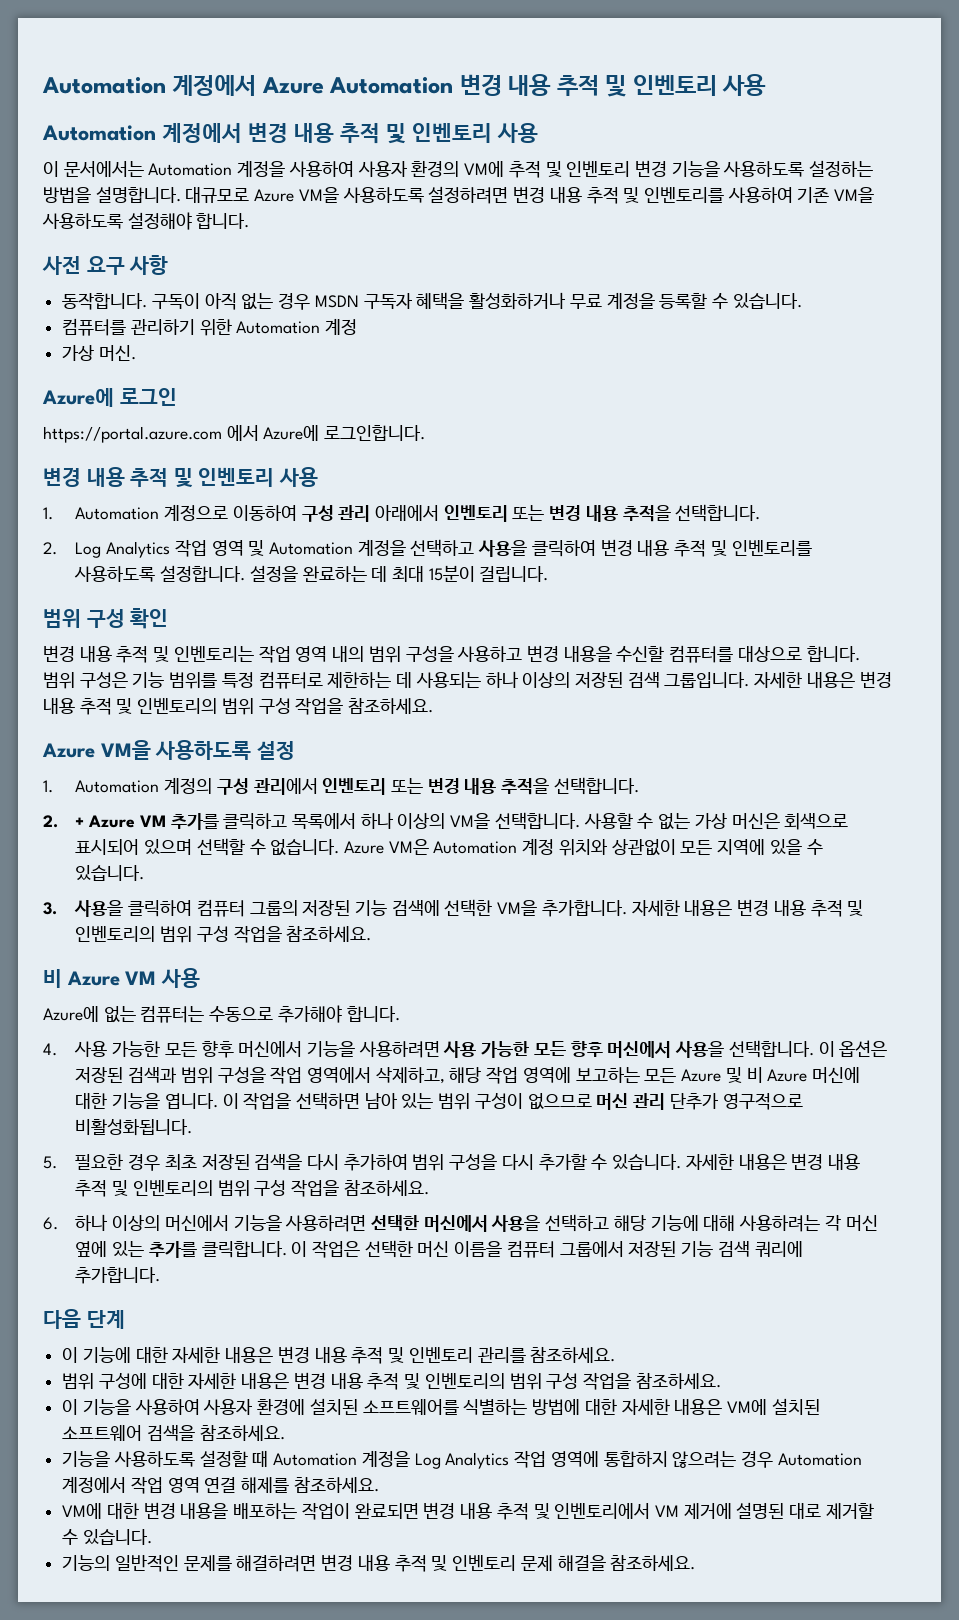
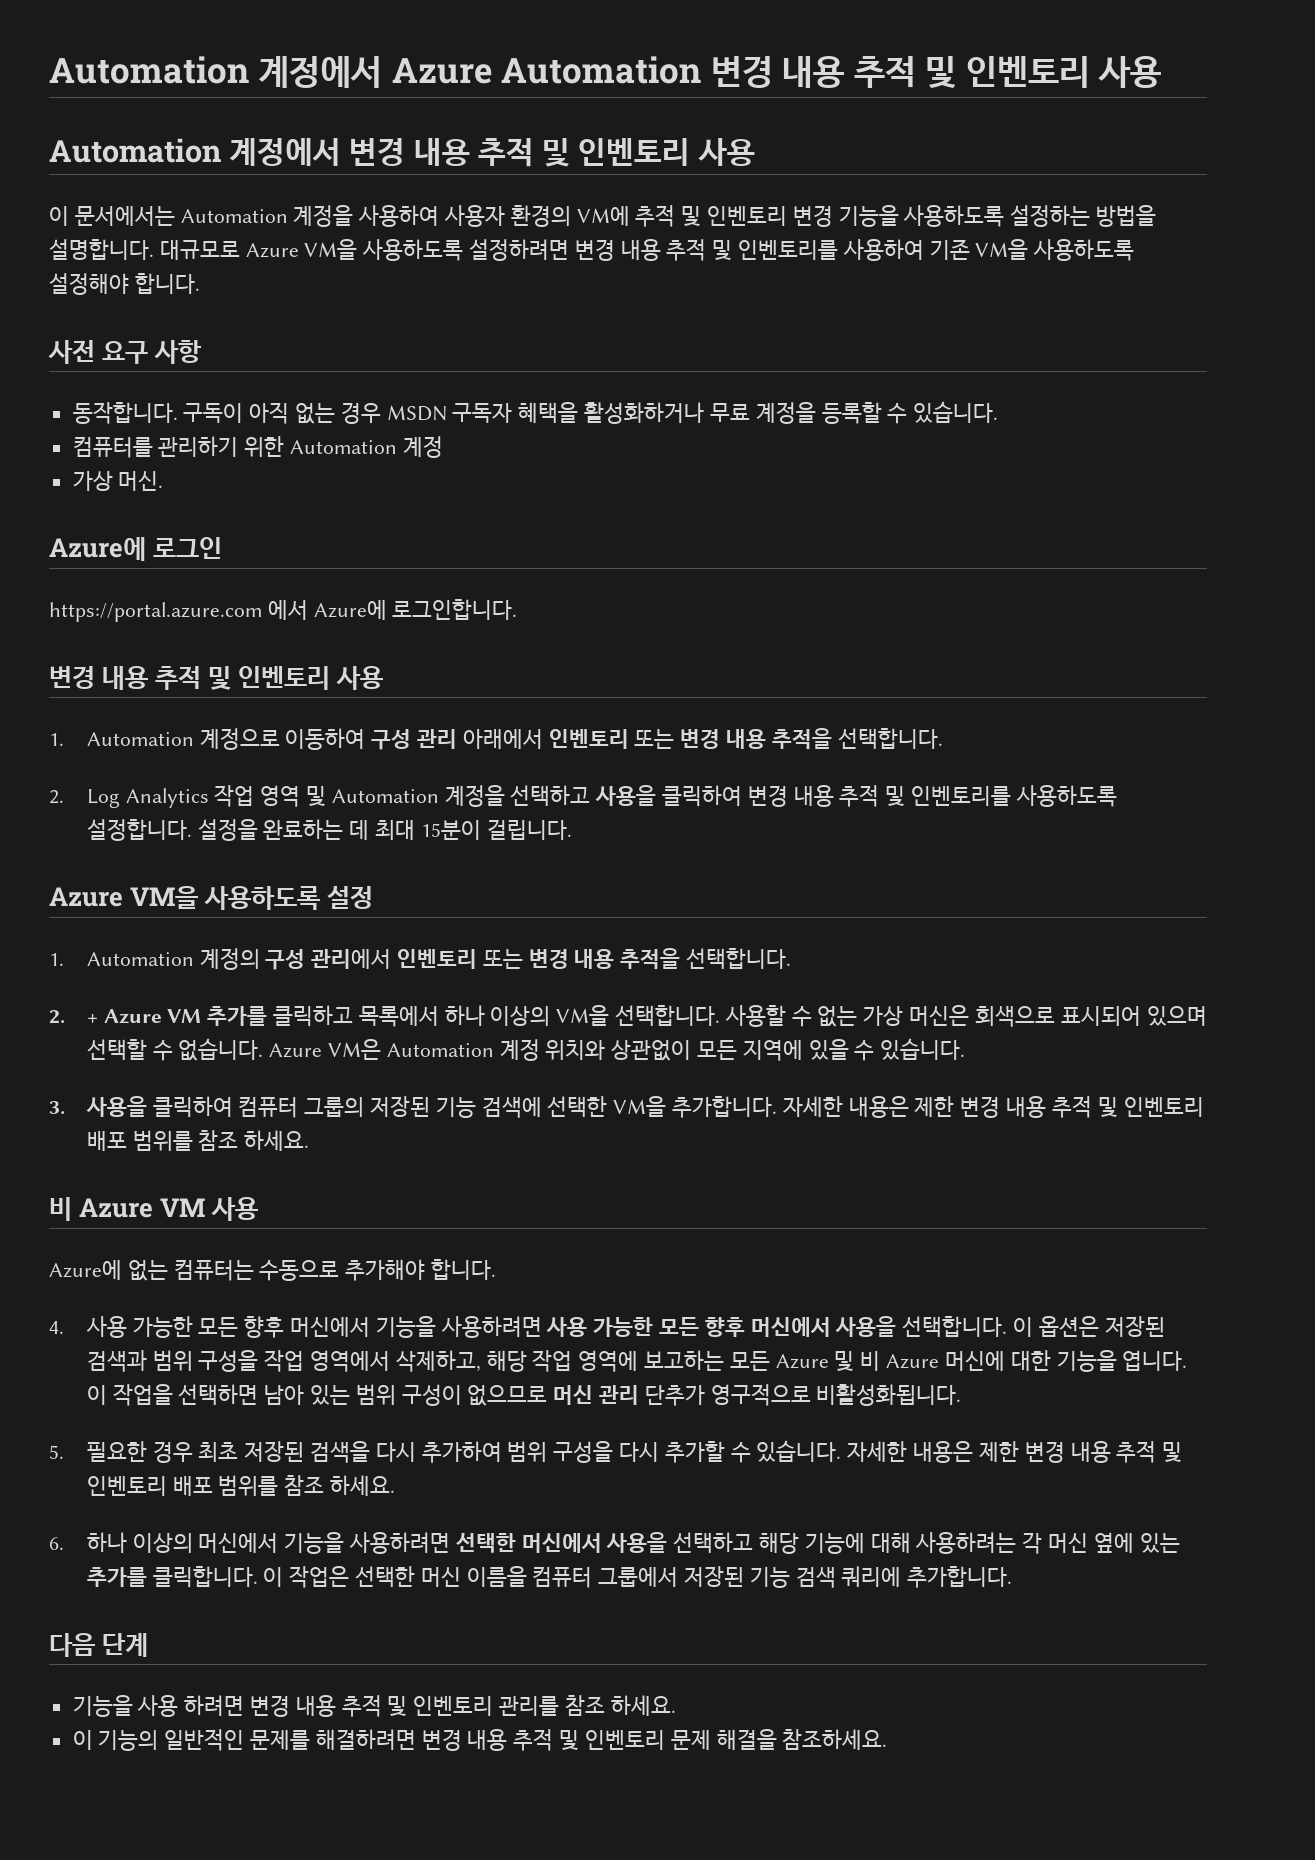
[43,608,169,629] [43,645,860,663] [43,671,892,689] [43,697,434,715] // 범위 구성 확인 // 변경 내용 추적 및 인벤토리는 작업 영역 내의 범위 구성을 사용하고 변경 내용을 수신할 컴퓨터를 대상으로 합니다. 범위 구성은 기능 범위를 특정 컴퓨터로 제한하는 데 사용되는 하나 이상의 저장된 검색 그룹입니다. 자세한 내용은 변경 내용 추적 및 인벤토리의 범위 구성 작업을 참조하세요. -> (572, 829) none
[737,899,864,917] [75,925,372,943] 변경 내용 추적 및 인벤토리의 범위 구성 작업을 참조하세요. -> [914,1096,1204,1118] [86,1130,310,1151] 제한 변경 내용 추적 및 인벤토리 배포 범위를 참조 하세요.
[791,1153,860,1170] [75,1179,429,1197] 변경 내용 추적 및 인벤토리의 범위 구성 작업을 참조하세요. -> [978,1441,1183,1463] [86,1475,396,1496] 제한 변경 내용 추적 및 인벤토리 배포 범위를 참조 하세요.
[62,1347,274,1363] 이 기능에 대한 자세한 내용은 -> [72,1695,245,1717] 기능을 사용 하려면
[530,1347,616,1363] [62,1372,721,1390] [62,1398,820,1415] [62,1425,285,1441] [62,1450,862,1469] [62,1476,379,1494] [62,1502,874,1520] [62,1529,152,1545] 참조하세요. // 범위 구성에 대한 자세한 내용은 변경 내용 추적 및 인벤토리의 범위 구성 작업을 참조하세요. // 이 기능을 사용하여 사용자 환경에 설치된 소프트웨어를 식별하는 방법에 대한 자세한 내용은 VM에 설치된 소프트웨어 검색을 참조하세요. // 기능을 사용하도록 설정할 때 Automation 계정을 Log Analytics 작업 영역에 통합하지 않으려는 경우 Automation 계정에서 작업 영역 연결 해제를 참조하세요. // VM에 대한 변경 내용을 배포하는 작업이 완료되면 변경 내용 추적 및 인벤토리에서 VM 제거에 설명된 대로 제거할 수 있습니다. // -> [564,1695,676,1716] [72,1730,93,1750] 참조 하세요. // 이

